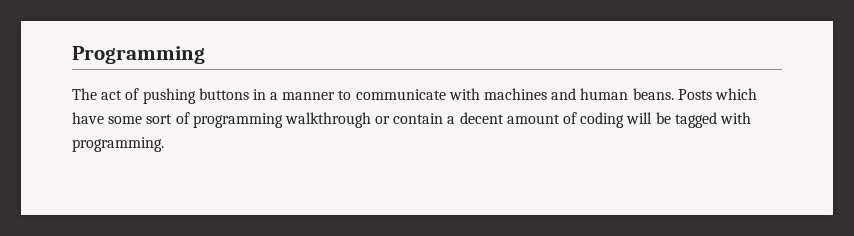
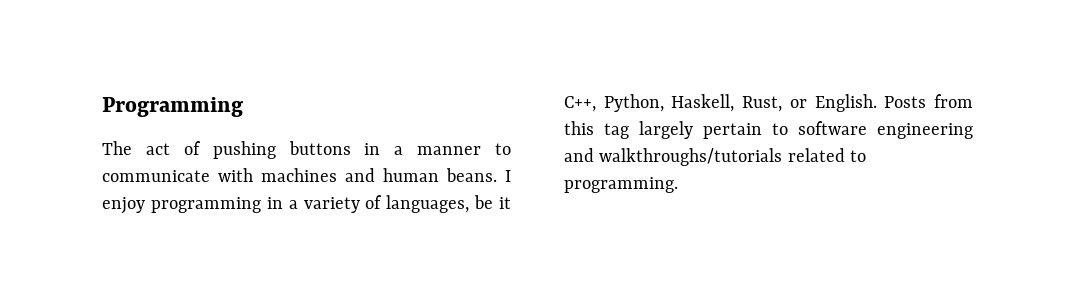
[677,88,757,100] [72,112,751,128] Posts which have some sort of programming walkthrough or contain a decent amount of coding will be tagged with -> [505,170,511,182] [102,195,511,214] [564,94,973,112] [564,121,973,139] [564,148,867,166] I enjoy programming in a variety of languages, be it C++, Python, Haskell, Rust, or English. Posts from this tag largely pertain to software engineering and walkthroughs/tutorials related to

